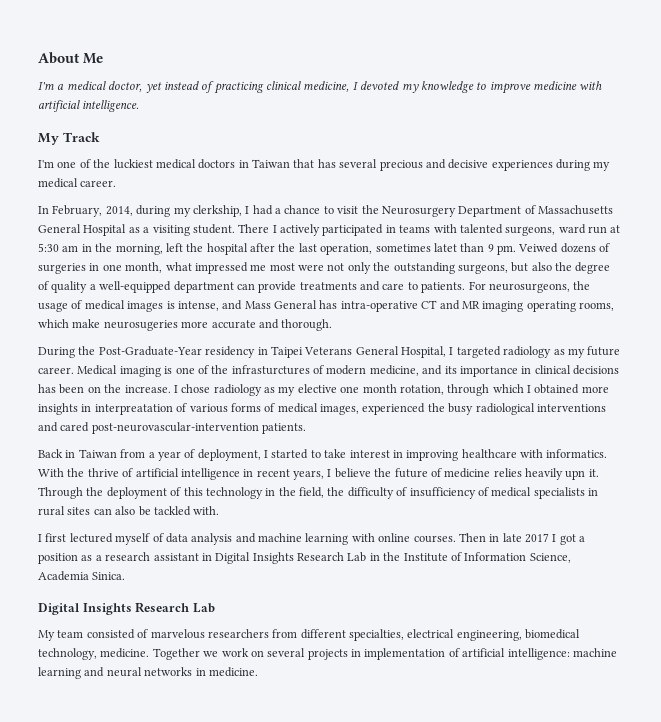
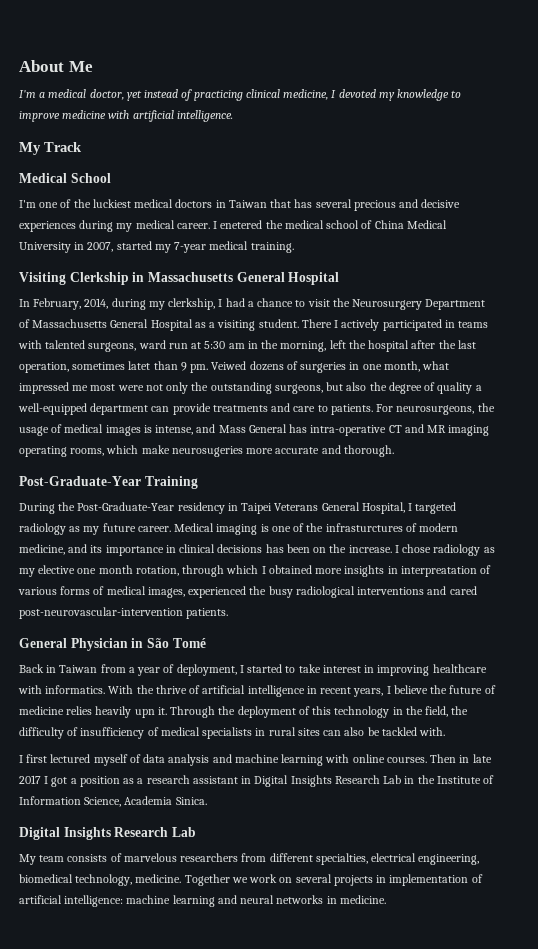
(100, 137) none -> [19,173,111,183] // Medical School
(117, 183) none -> [213,220,447,229] [19,241,294,253] [19,272,340,285] I enetered the medical school of China Medical University in 2007, started my 7-year medical training. // Visiting Clerkship in Massachusetts General Hospital
(333, 325) none -> [19,476,198,489] // Post-Graduate-Year Training
(307, 428) none -> [19,638,206,651] // General Physician in São Tomé
[86,629,135,639] consisted -> [67,854,108,862] consists

